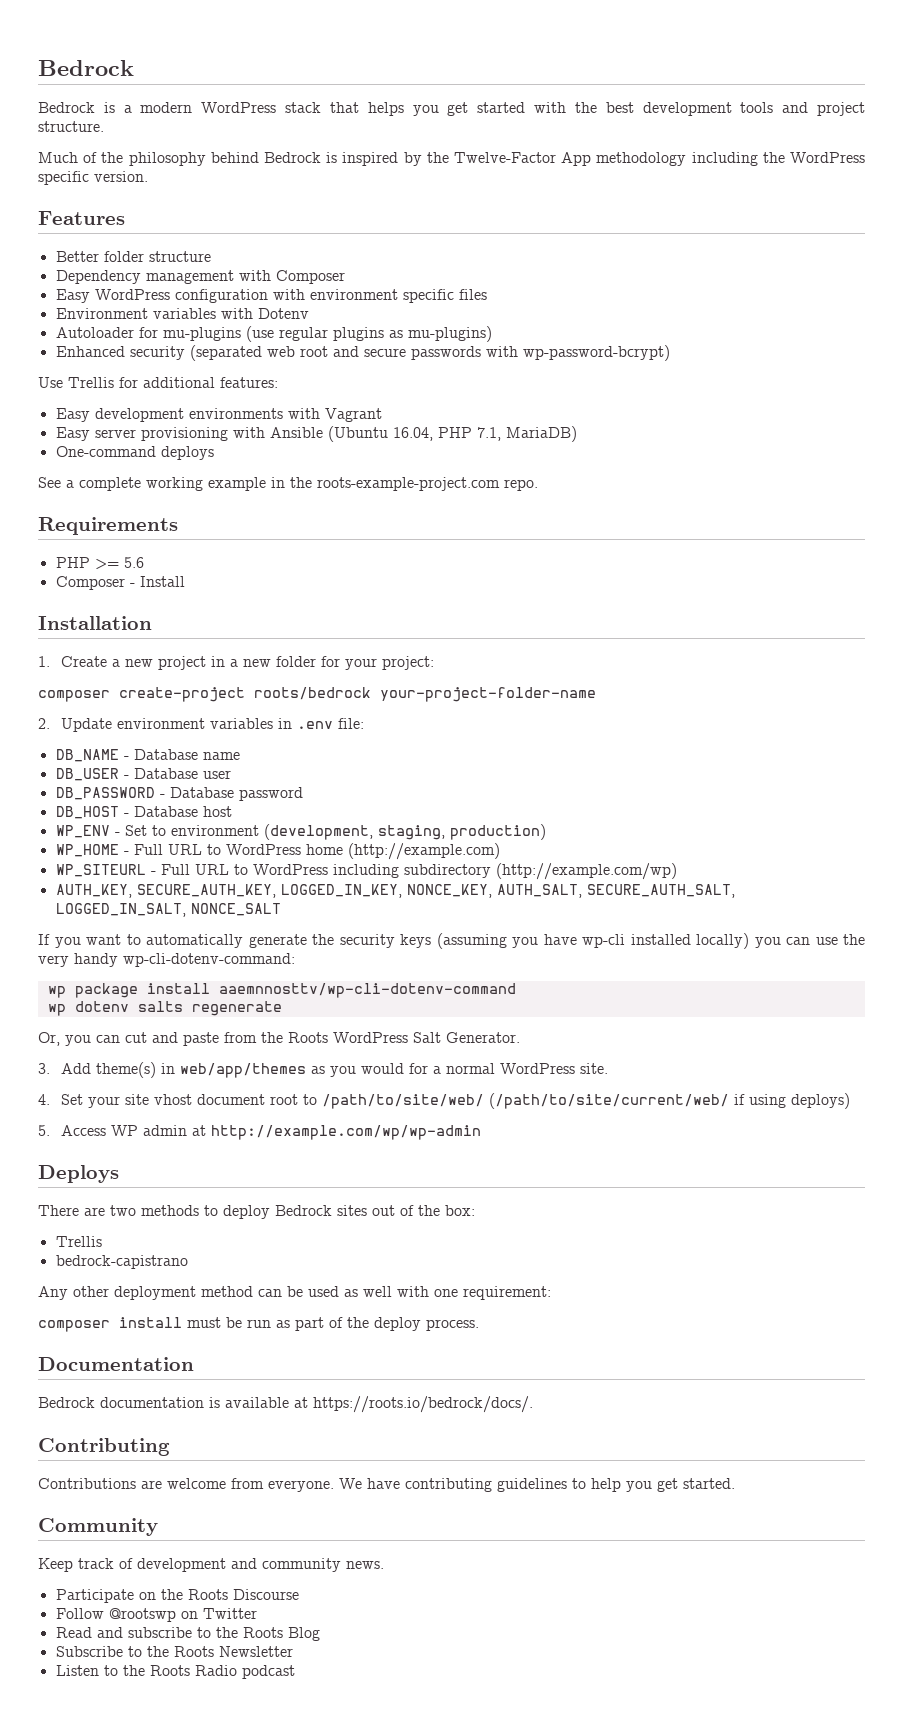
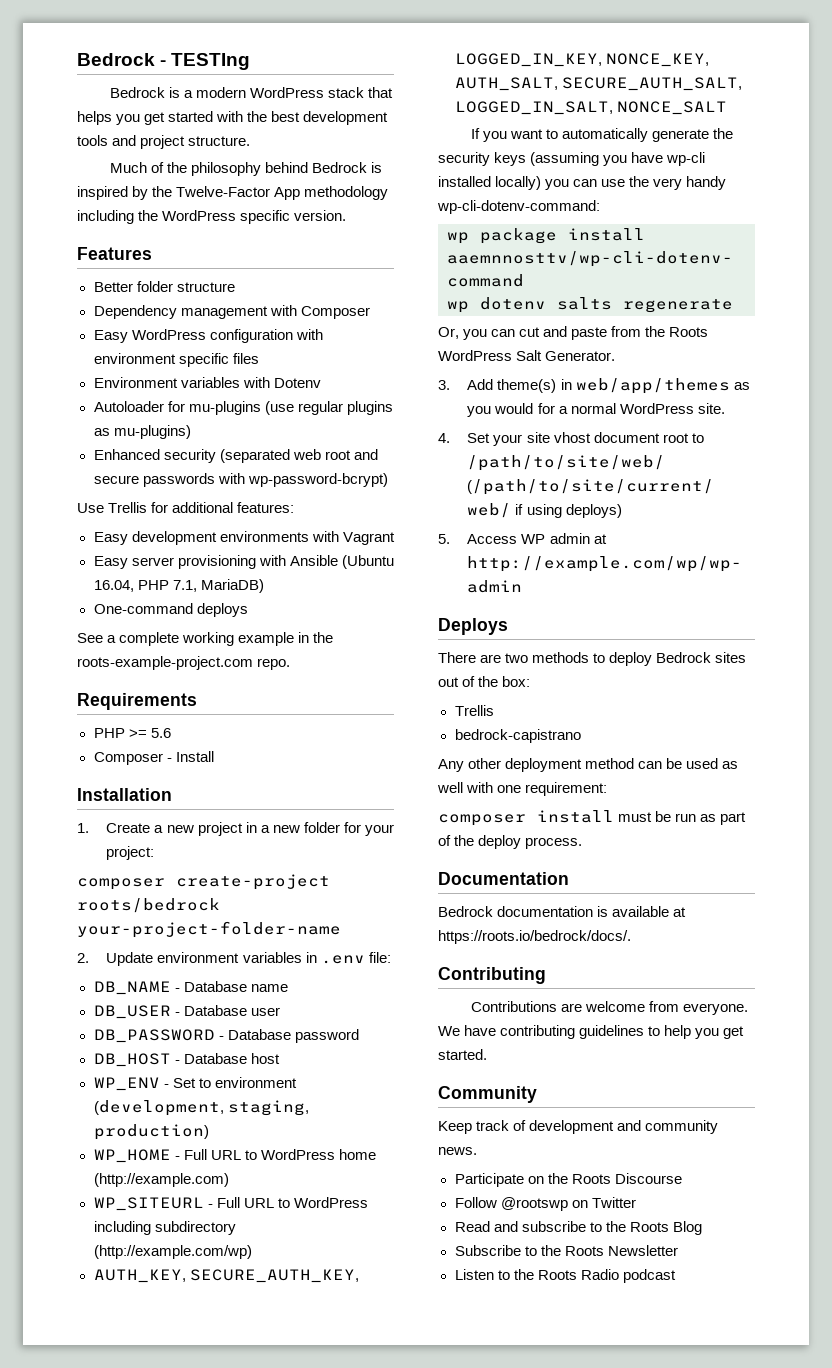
[38,60,134,76] Bedrock -> [77,53,251,70] Bedrock - TESTIng

